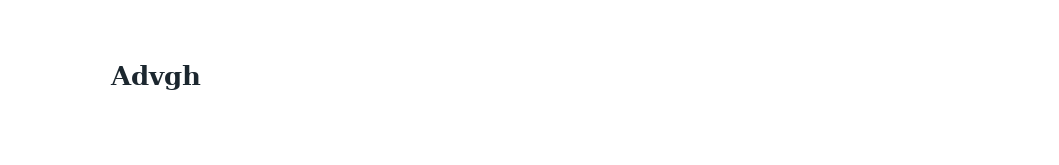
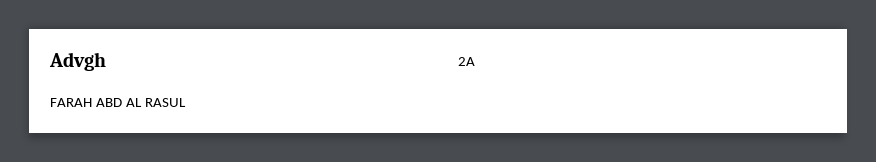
(201, 77) none -> [50,98,186,107] [458,57,475,66] // FARAH ABD AL RASUL // 2A

